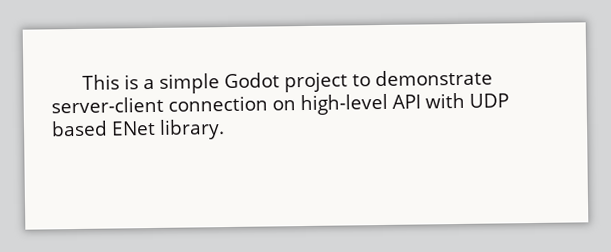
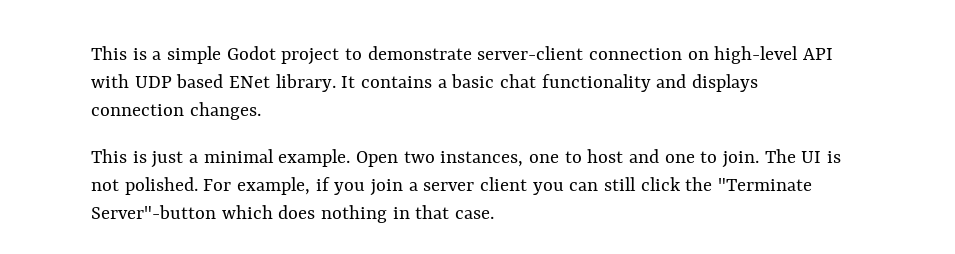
(225, 129) none -> [341,74,759,92] [91,102,261,120] [91,149,842,168] [91,177,813,196] [91,205,495,223] It contains a basic chat functionality and displays connection changes. // This is just a minimal example. Open two instances, one to host and one to join. The UI is not polished. For example, if you join a server client you can still click the "Terminate Server"-button which does nothing in that case.

